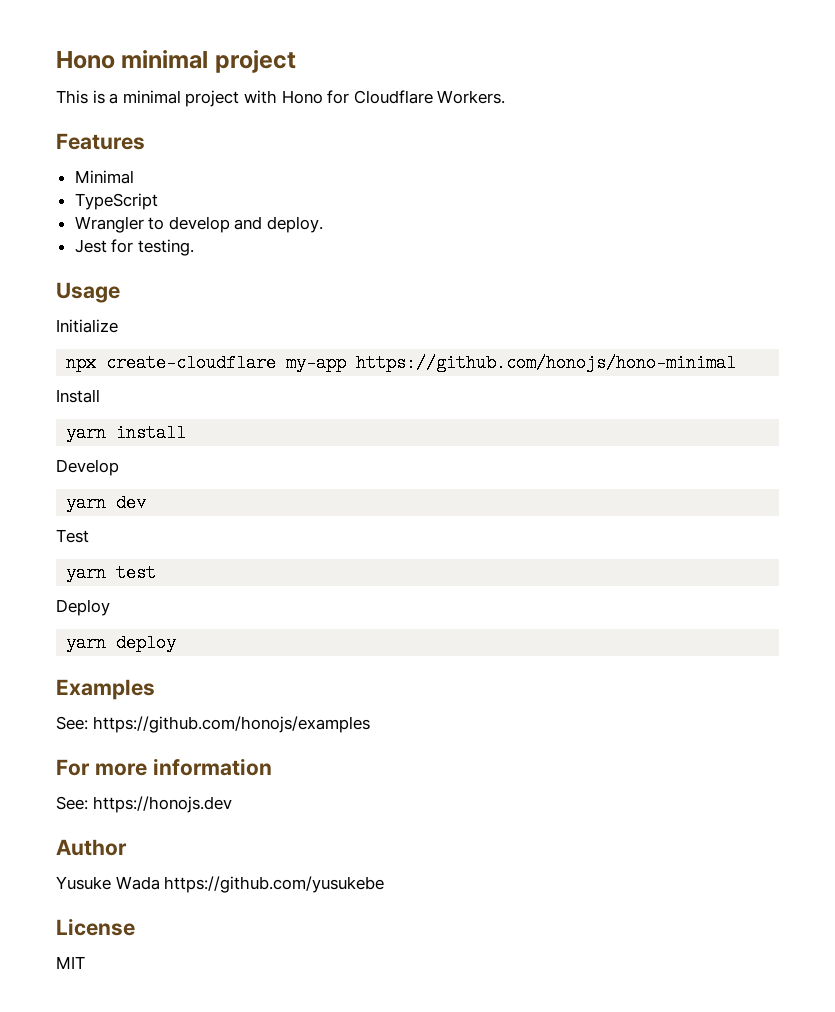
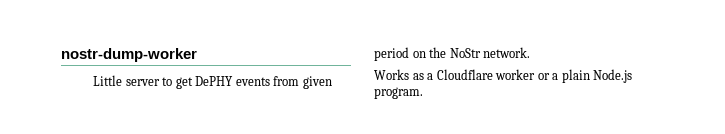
[56,50,296,73] [56,90,506,107] [56,133,145,150] [74,170,134,184] [74,193,158,210] [74,216,324,233] [74,239,194,256] [56,282,120,303] [56,319,118,333] [66,354,737,372] [56,389,100,403] [66,424,187,442] [56,459,119,476] [66,494,147,512] [56,529,89,543] [66,564,157,582] [56,599,110,616] [66,634,177,652] [56,679,155,700] [56,716,370,733] [56,758,272,776] [56,796,232,813] [56,839,127,856] [56,876,385,893] [56,918,135,936] [56,956,85,969] Hono minimal project // This is a minimal project with Hono for Cloudflare Workers. // Features // Minimal // TypeScript // Wrangler to develop and deploy. // Jest for testing. // Usage // Initialize // npx create-cloudflare my-app https://github.com/honojs/hono-minimal // Install // yarn install // Develop // yarn dev // Test // yarn test // Deploy // yarn deploy // Examples // See: https://github.com/honojs/examples // For more information // See: https://honojs.dev // Author // Yusuke Wada https://github.com/yusukebe // License // MIT -> [61,48,197,62] [93,75,332,89] [374,47,531,61] [374,69,633,83] [374,87,423,99] nostr-dump-worker // Little server to get DePHY events from given period on the NoStr network. // Works as a Cloudflare worker or a plain Node.js program.

